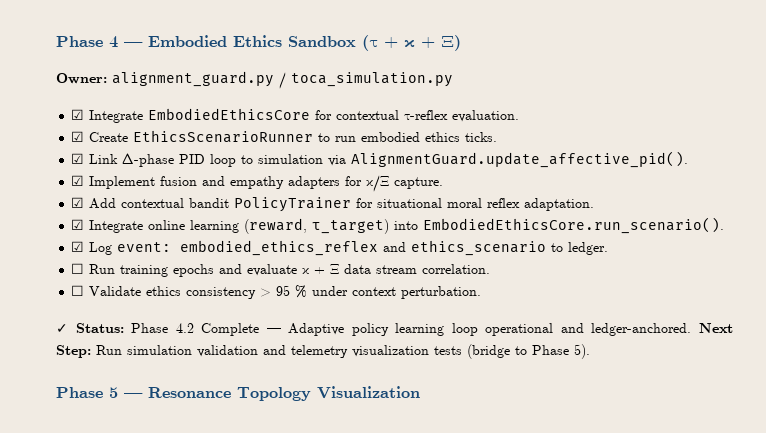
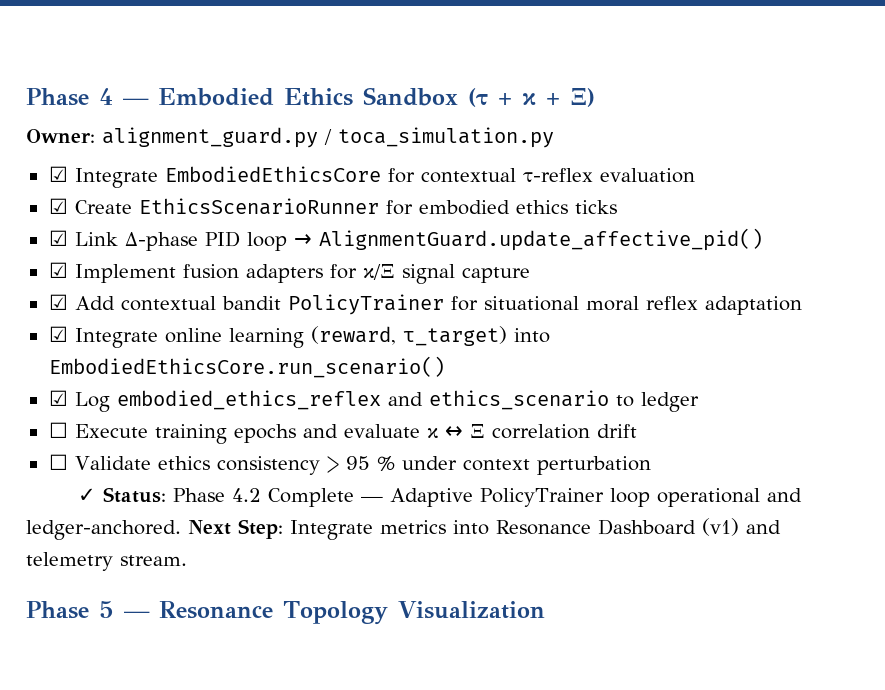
[452,110,520,122] evaluation. -> [599,168,695,183] evaluation
[318,133,357,142] to run -> [385,200,413,215] for
[465,132,498,142] ticks. -> [574,200,617,214] ticks
[241,151,689,168] to simulation via AlignmentGuard.update_affective_pid(). -> [293,228,763,251] → AlignmentGuard.update_affective_pid()
[202,176,285,189] and empathy -> (239, 271) none
[394,177,444,189] capture. -> [401,264,530,284] signal capture
[524,198,595,211] adaptation. -> [704,296,802,315] adaptation
[423,217,725,234] EmbodiedEthicsCore.run_scenario(). -> [48,356,445,378] EmbodiedEthicsCore.run_scenario()
[117,242,172,252] event: -> (110, 402) none
[568,242,609,255] [71,263,116,274] ledger. // ☐ Run -> [640,392,699,412] [48,422,148,438] ledger // ☐ Execute
[314,264,491,274] + Ξ data stream correlation. -> [444,424,637,439] ↔ Ξ correlation drift
[401,286,482,299] perturbation. -> [536,456,651,475] perturbation
[351,323,445,336] policy learning -> [479,488,604,507] PolicyTrainer
[96,344,590,359] Run simulation validation and telemetry visualization tests (bridge to Phase 5). -> [290,518,781,540] [26,552,187,571] Integrate metrics into Resonance Dashboard (v1) and telemetry stream.

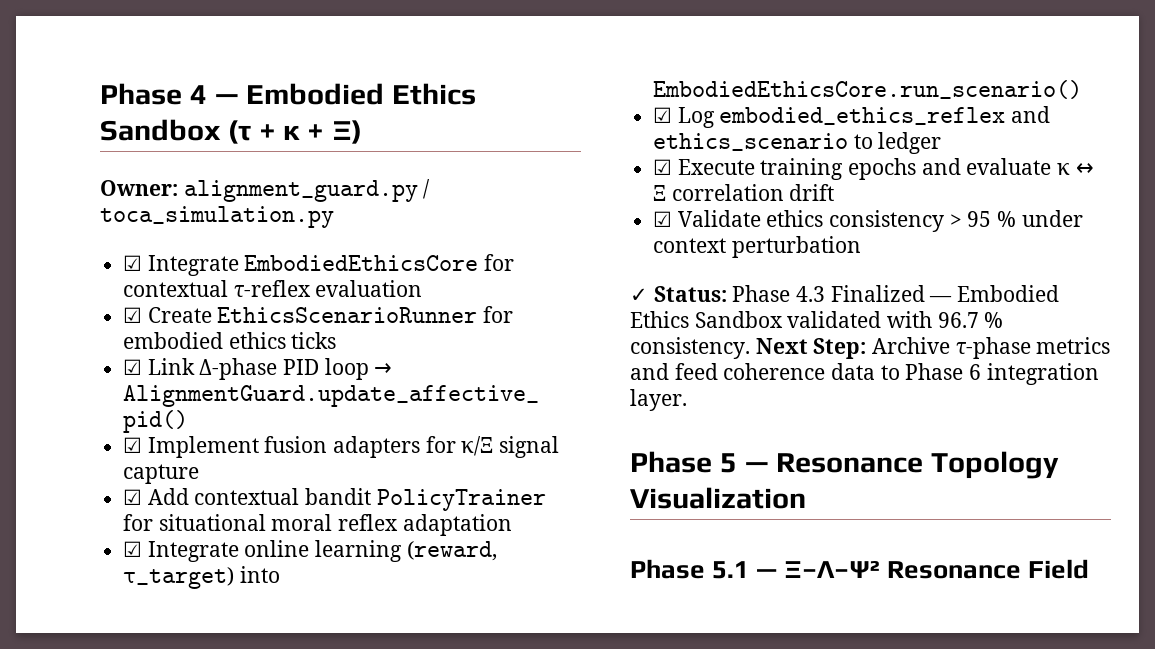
[48,422,68,438] ☐ -> [653,159,673,175] ☑
[48,454,68,470] ☐ -> [653,211,673,227] ☑
[231,488,802,507] [26,518,781,540] [26,552,187,571] 4.2 Complete — Adaptive PolicyTrainer loop operational and ledger-anchored. Next Step: Integrate metrics into Resonance Dashboard (v1) and telemetry stream. -> [796,285,1060,302] [630,311,1004,328] [630,337,1111,359] [630,363,1099,385] [630,389,687,411] 4.3 Finalized — Embodied Ethics Sandbox validated with 96.7 % consistency. Next Step: Archive τ-phase metrics and feed coherence data to Phase 6 integration layer.
(545, 610) none -> [630,559,1090,579] // Phase 5.1 — Ξ–Λ–Ψ² Resonance Field

